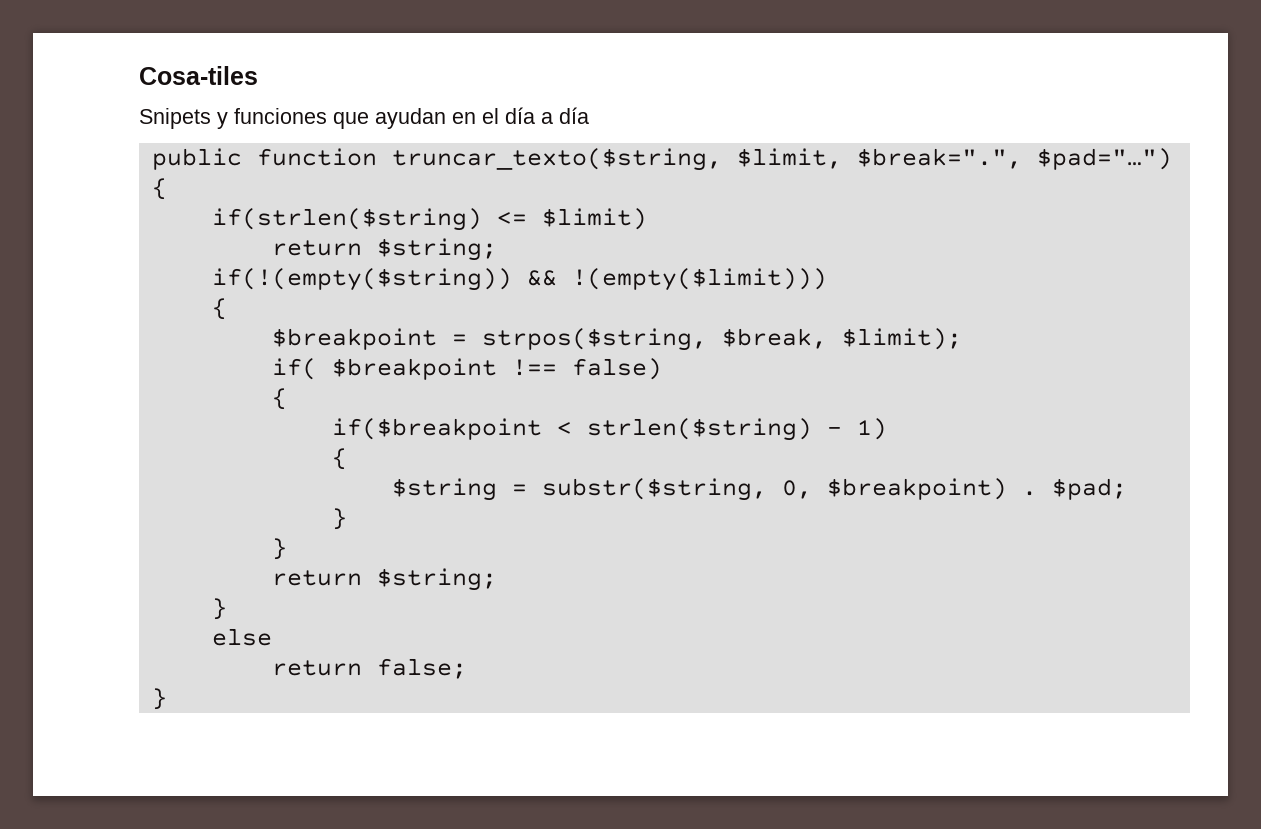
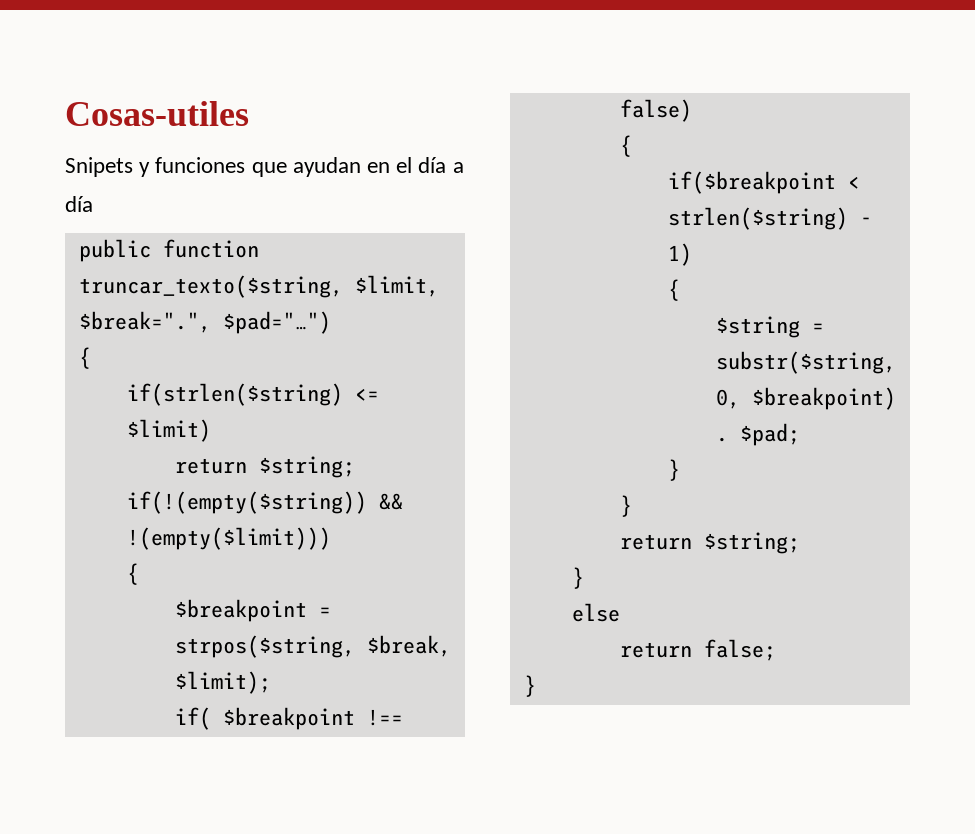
[139,66,258,85] Cosa-tiles -> [65,101,249,126] Cosas-utiles

